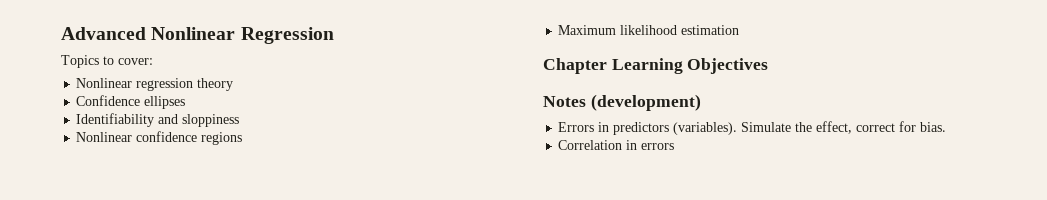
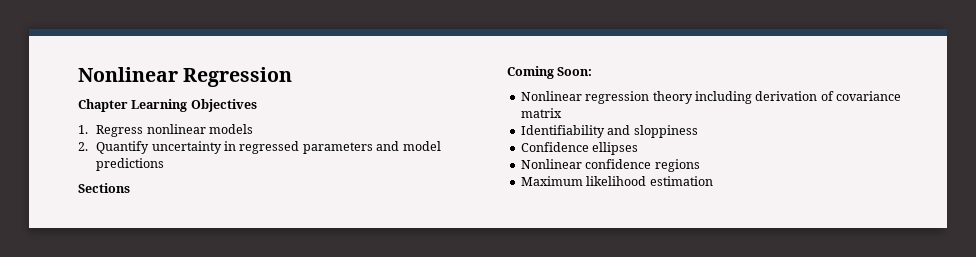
[61,27,146,40] Advanced -> (78, 74) none
[61,55,153,68] [76,78,234,91] [76,95,186,109] Topics to cover: // Nonlinear regression theory // Confidence ellipses -> [78,99,257,112] [78,124,254,137] [78,141,441,154] [96,158,165,171] [78,183,130,193] [507,66,593,79] [520,91,901,104] [520,108,562,118] Chapter Learning Objectives // 1. Regress nonlinear models // 2. Quantify uncertainty in regressed parameters and model predictions // Sections // Coming Soon: // Nonlinear regression theory including derivation of covariance matrix
(240, 120) none -> [520,142,639,155] // Confidence ellipses
[543,58,769,74] [543,94,701,111] [558,121,947,135] [558,140,675,150] // Chapter Learning Objectives // Notes (development) // Errors in predictors (variables). Simulate the effect, correct for bias. // Correlation in errors -> (713, 181) none

